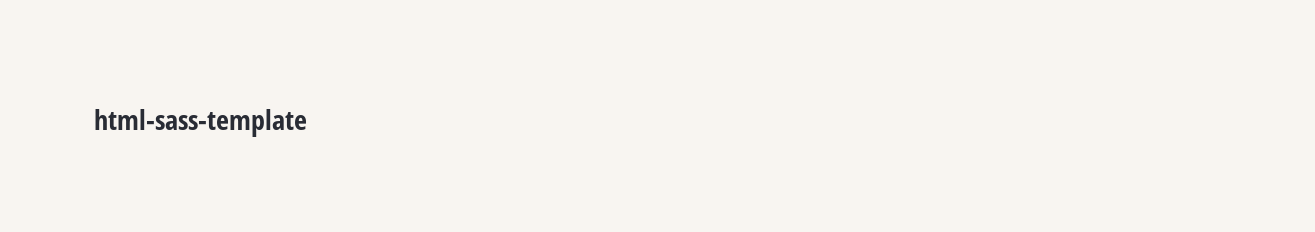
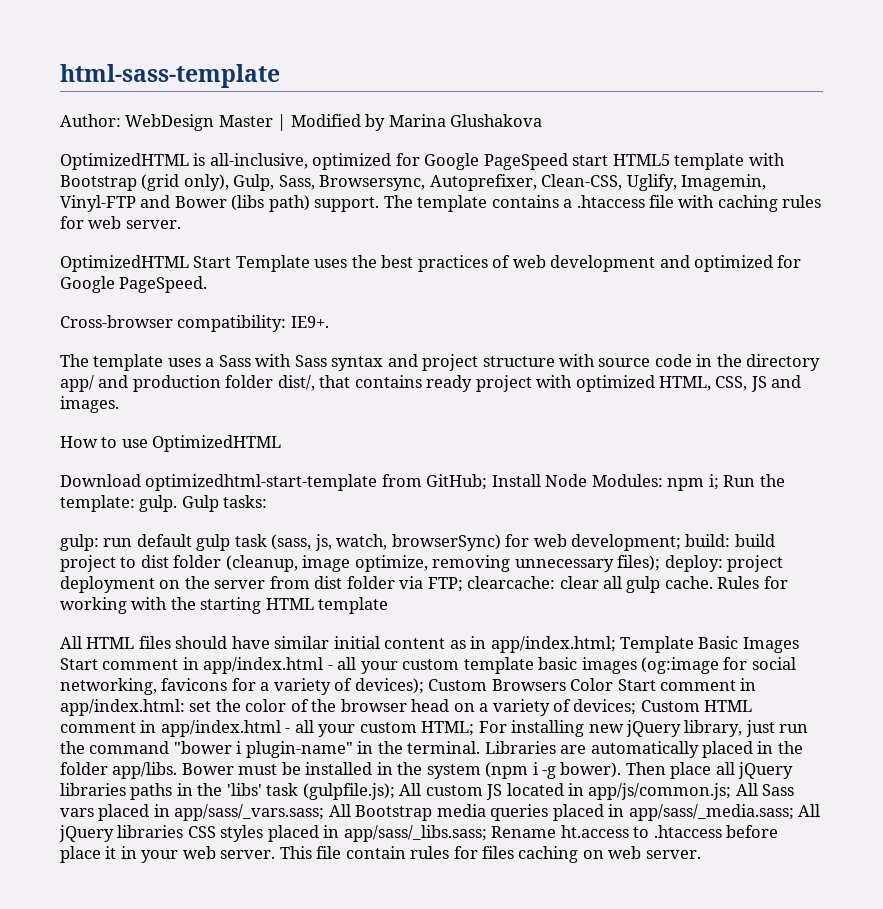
(307, 123) none -> [60,114,543,131] [60,153,785,170] [60,174,767,191] [60,195,822,212] [60,216,181,229] [60,255,802,272] [60,276,208,293] [60,315,329,332] [60,354,821,371] [60,375,802,392] [60,396,119,413] [60,435,282,452] [60,474,785,491] [60,495,268,512] [60,534,775,551] [60,555,784,572] [60,576,788,593] [60,597,389,614] [60,636,799,653] [60,657,796,674] [60,678,757,695] [60,699,753,716] [60,720,809,737] [60,741,803,758] [60,762,794,779] [60,783,795,800] [60,804,821,821] [59,825,779,842] [60,846,701,863] // Author: WebDesign Master | Modified by Marina Glushakova // OptimizedHTML is all-inclusive, optimized for Google PageSpeed start HTML5 template with Bootstrap (grid only), Gulp, Sass, Browsersync, Autoprefixer, Clean-CSS, Uglify, Imagemin, Vinyl-FTP and Bower (libs path) support. The template contains a .htaccess file with caching rules for web server. // OptimizedHTML Start Template uses the best practices of web development and optimized for Google PageSpeed. // Cross-browser compatibility: IE9+. // The template uses a Sass with Sass syntax and project structure with source code in the directory app/ and production folder dist/, that contains ready project with optimized HTML, CSS, JS and images. // How to use OptimizedHTML // Download optimizedhtml-start-template from GitHub; Install Node Modules: npm i; Run the template: gulp. Gulp tasks: // gulp: run default gulp task (sass, js, watch, browserSync) for web development; build: build project to dist folder (cleanup, image optimize, removing unnecessary files); deploy: project deployment on the server from dist folder via FTP; clearcache: clear all gulp cache. Rules for working with the starting HTML template // All HTML files should have similar initial content as in app/index.html; Template Basic Images Start comment in app/index.html - all your custom template basic images (og:image for social networking, favicons for a variety of devices); Custom Browsers Color Start comment in app/index.html: set the color of the browser head on a variety of devices; Custom HTML comment in app/index.html - all your custom HTML; For installing new jQuery library, just run the command "bower i plugin-name" in the terminal. Libraries are automatically placed in the folder app/libs. Bower must be installed in the system (npm i -g bower). Then place all jQuery libraries paths in the 'libs' task (gulpfile.js); All custom JS located in app/js/common.js; All Sass vars placed in app/sass/_vars.sass; All Bootstrap media queries placed in app/sass/_media.sass; All jQuery libraries CSS styles placed in app/sass/_libs.sass; Rename ht.access to .htaccess before place it in your web server. This file contain rules for files caching on web server.

